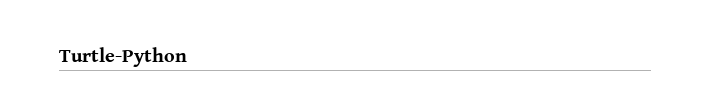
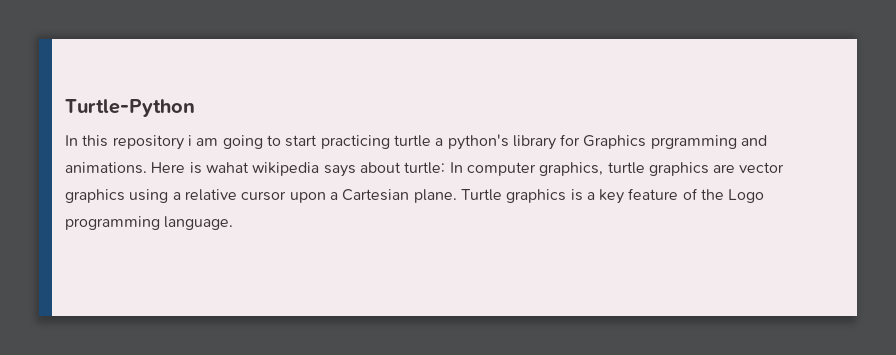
(187, 57) none -> [65,134,768,150] [65,162,785,177] [65,188,765,204] [65,216,234,230] // In this repository i am going to start practicing turtle a python's library for Graphics prgramming and animations. Here is wahat wikipedia says about turtle: In computer graphics, turtle graphics are vector graphics using a relative cursor upon a Cartesian plane. Turtle graphics is a key feature of the Logo programming language.

